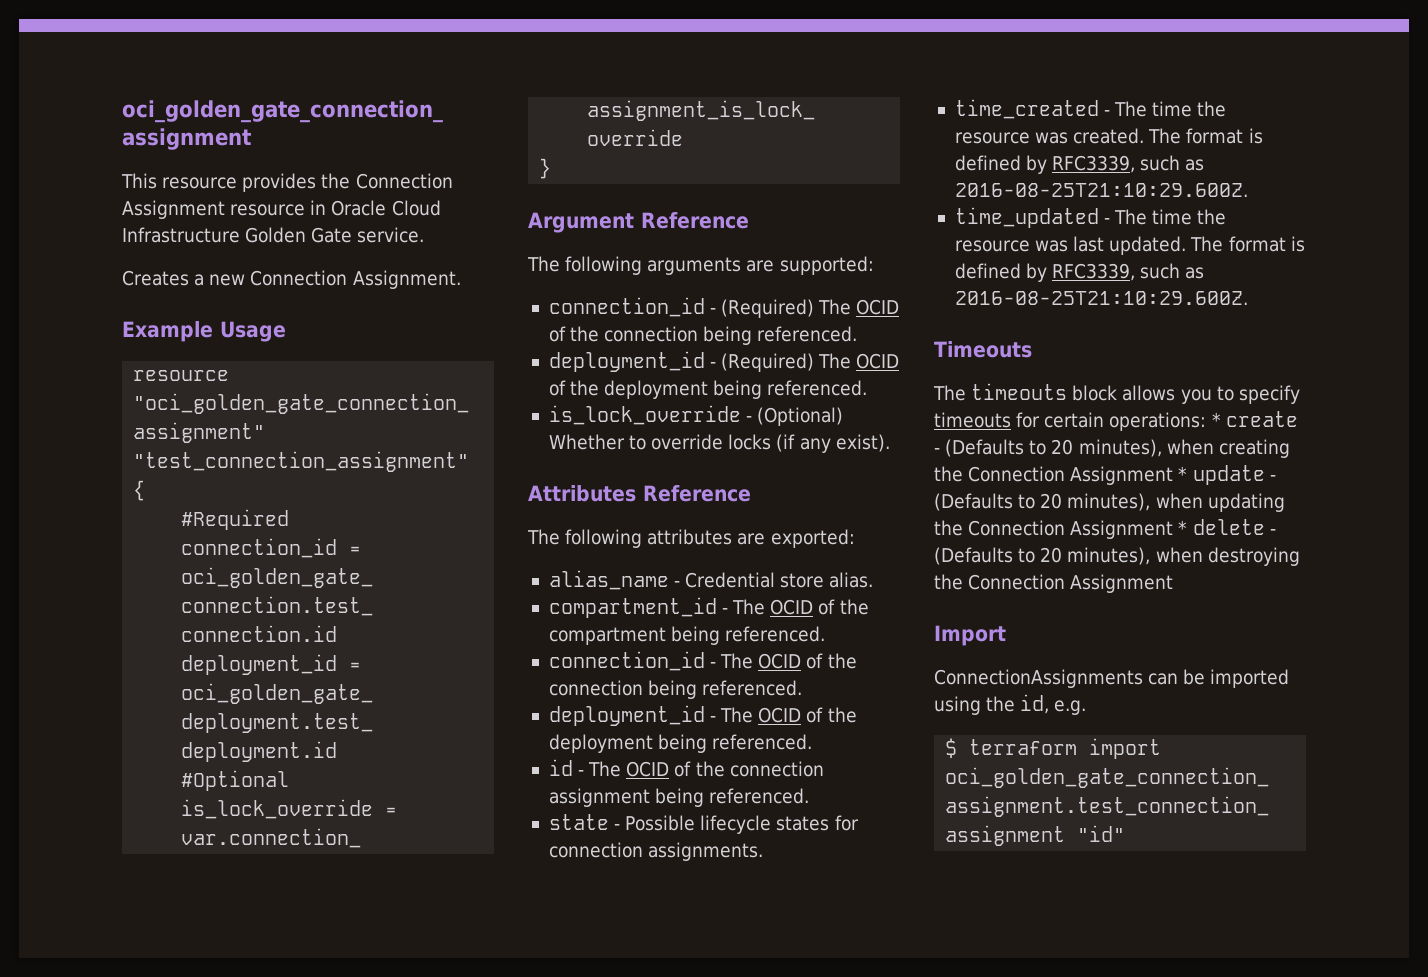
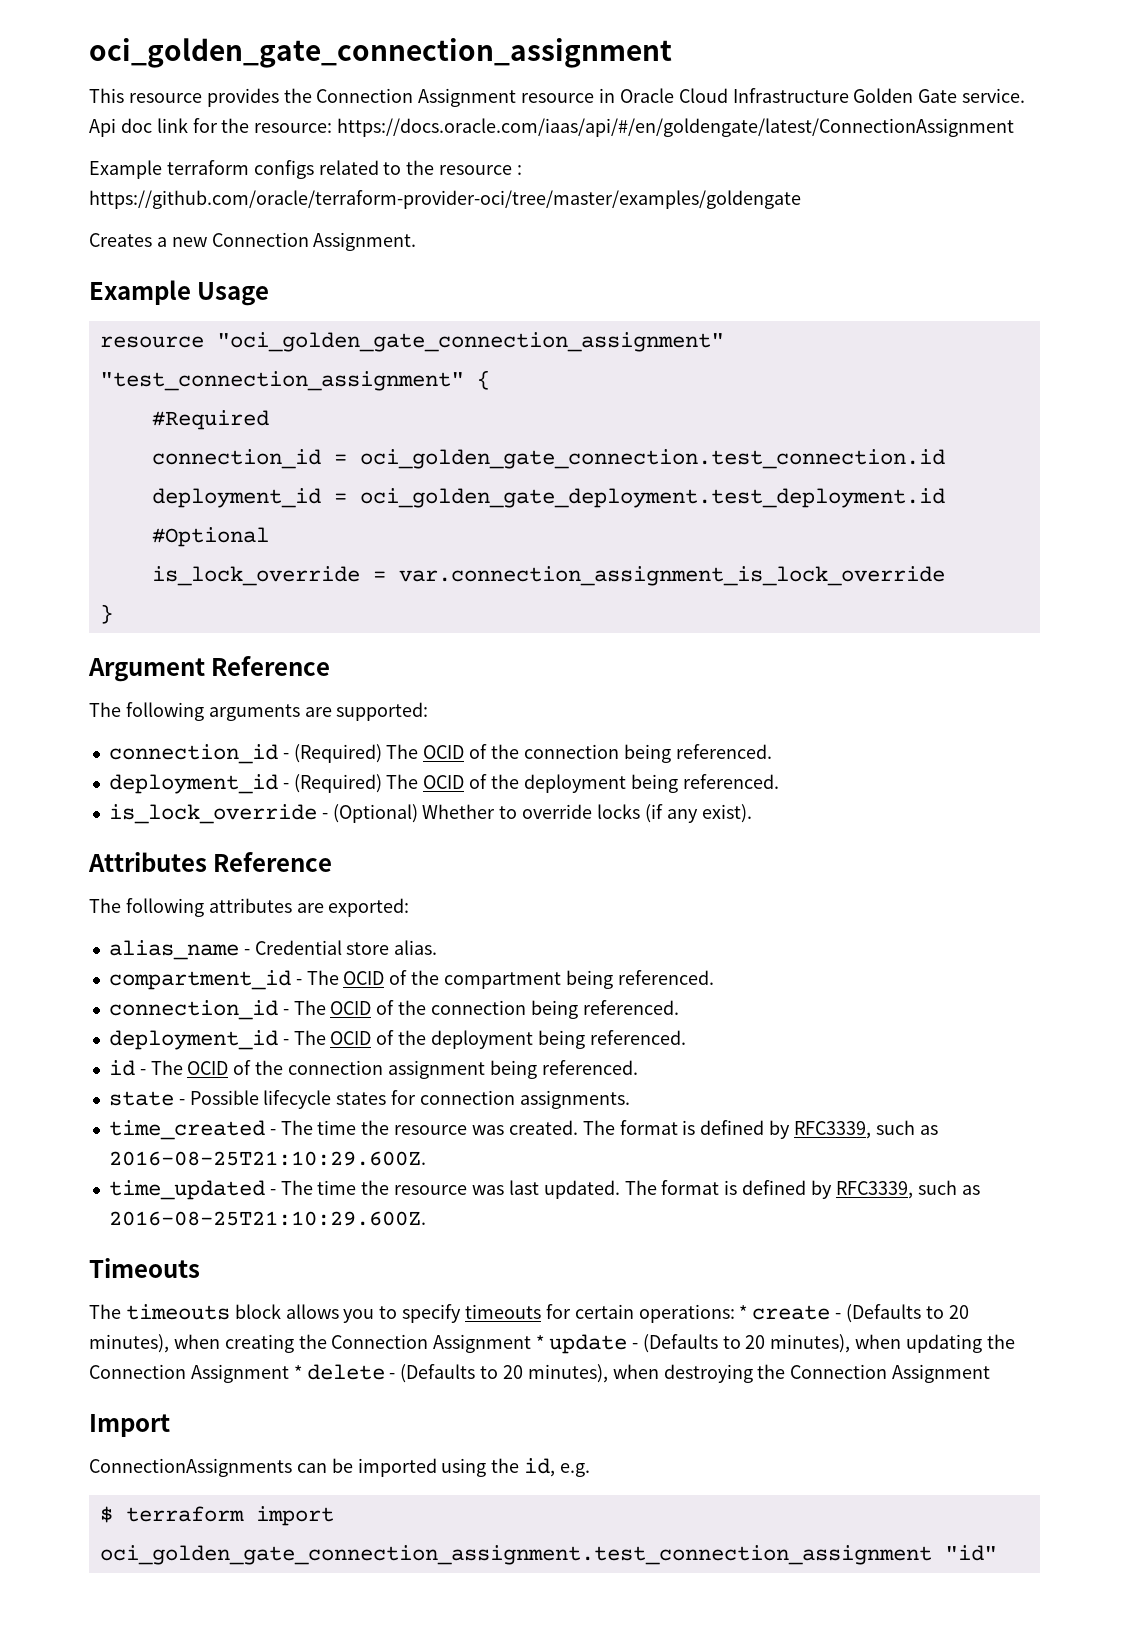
(425, 235) none -> [89,118,1015,137] [89,160,523,179] [89,190,801,209] Api doc link for the resource: https://docs.oracle.com/iaas/api/#/en/goldengate/latest/ConnectionAssignment // Example terraform configs related to the resource : https://github.com/oracle/terraform-provider-oci/tree/master/examples/goldengate

